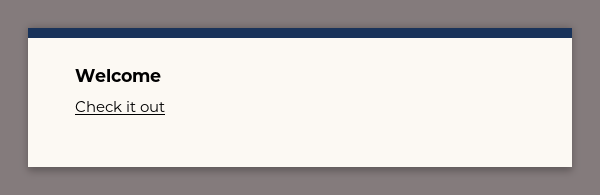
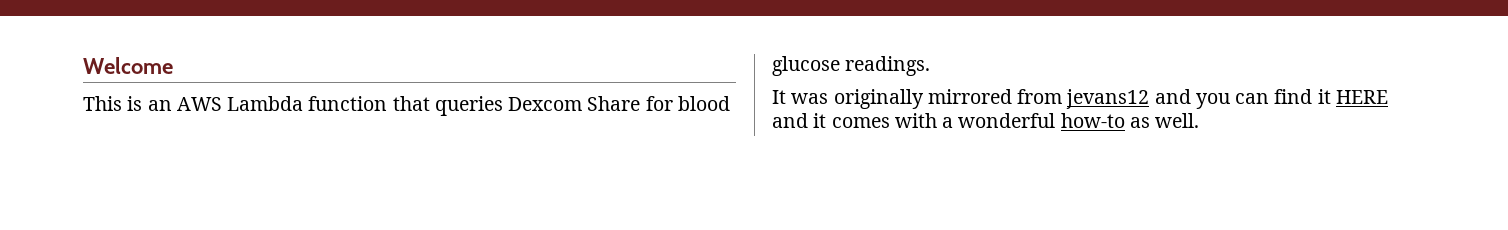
[75,101,166,112] Check it out -> [83,96,730,116] [772,56,931,76] [772,89,1388,109] [772,113,1200,128] This is an AWS Lambda function that queries Dexcom Share for blood glucose readings. // It was originally mirrored from jevans12 and you can find it HERE and it comes with a wonderful how-to as well.

